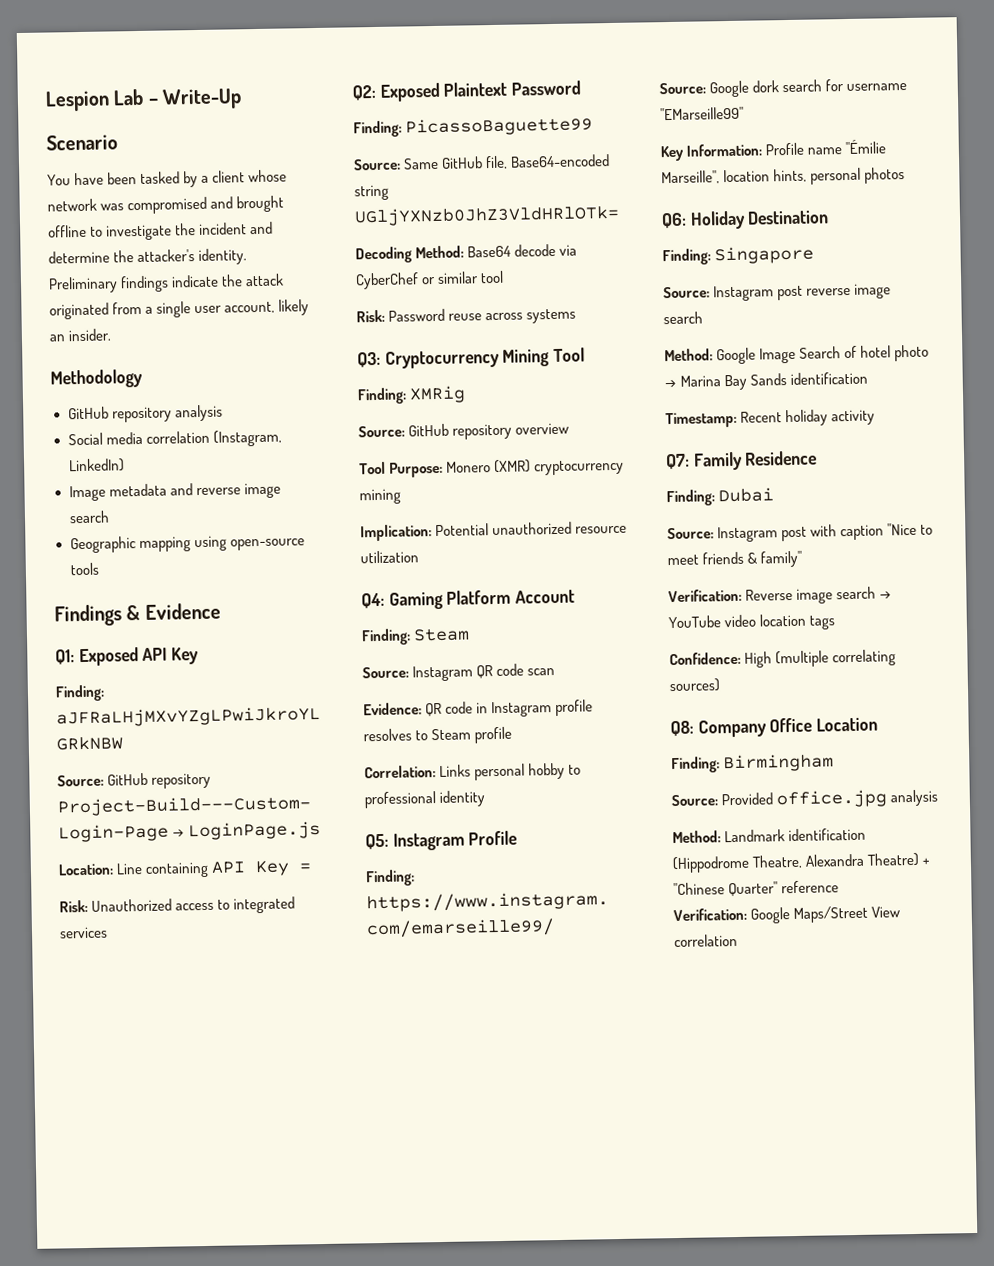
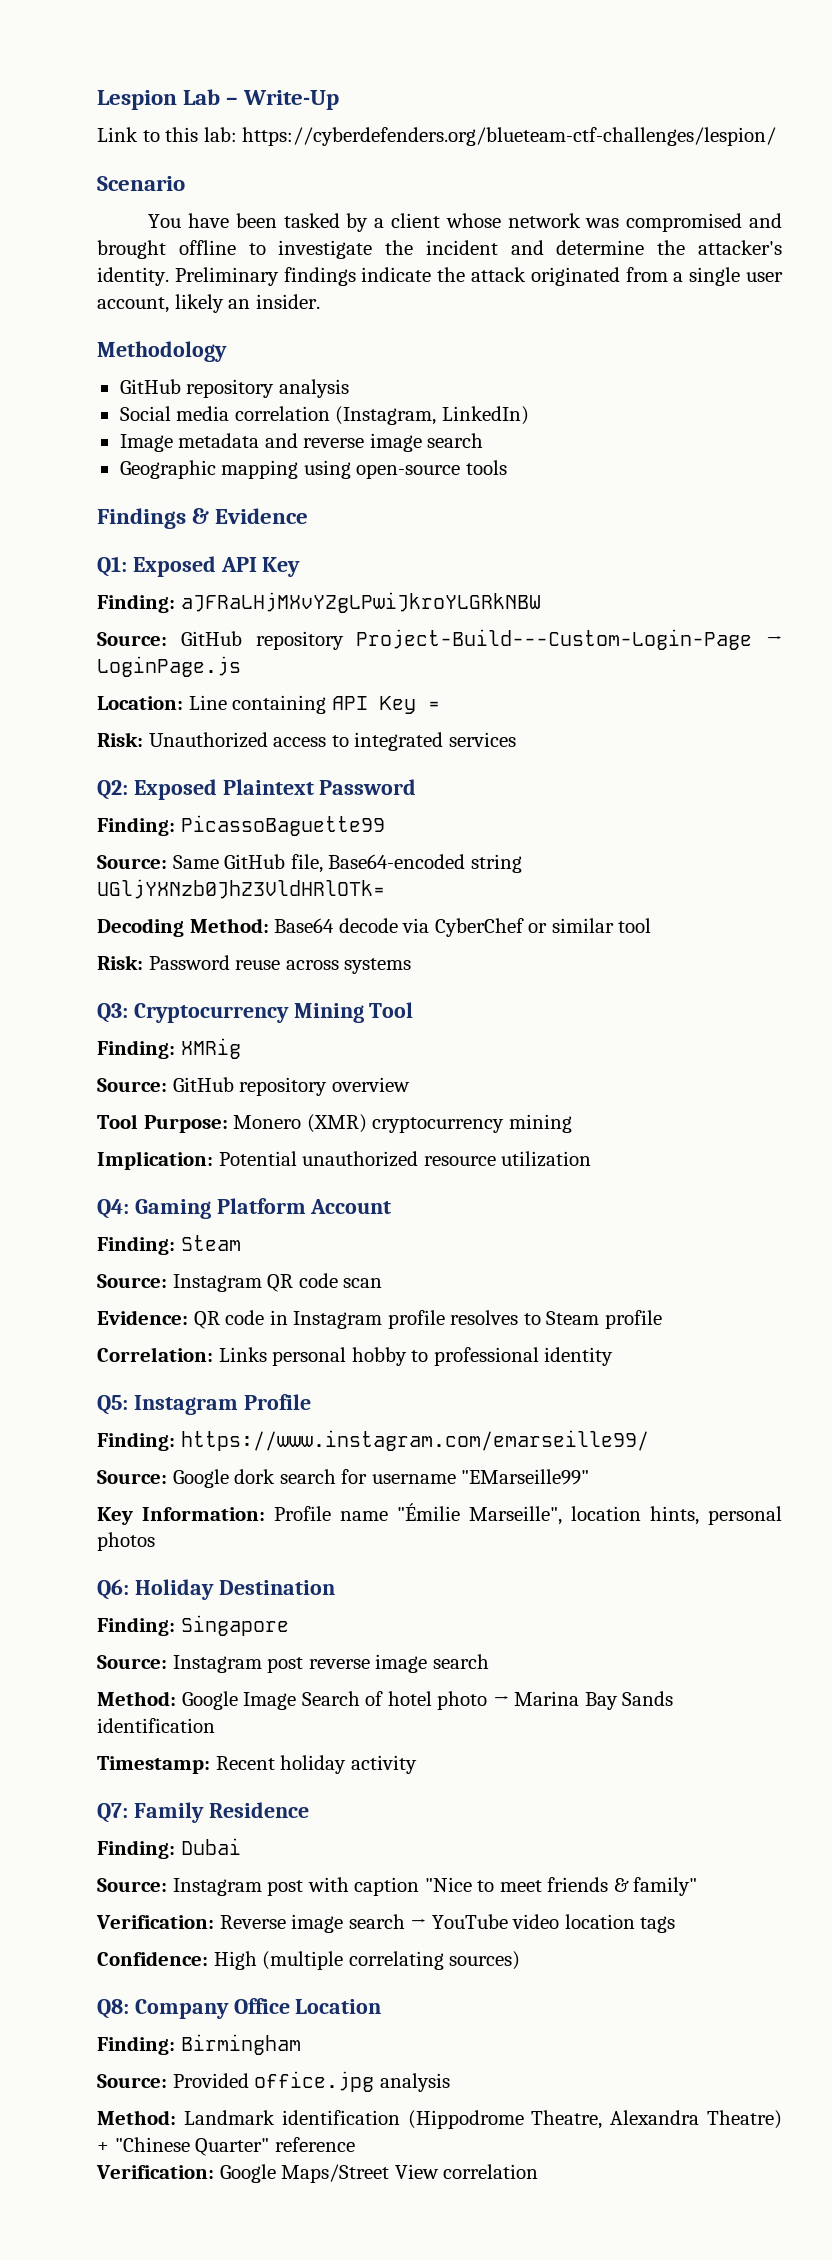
(243, 99) none -> [97,127,777,146] // Link to this lab: https://cyberdefenders.org/blueteam-ctf-challenges/lespion/

